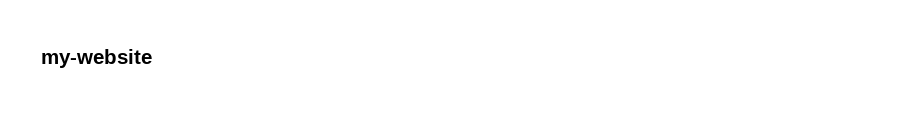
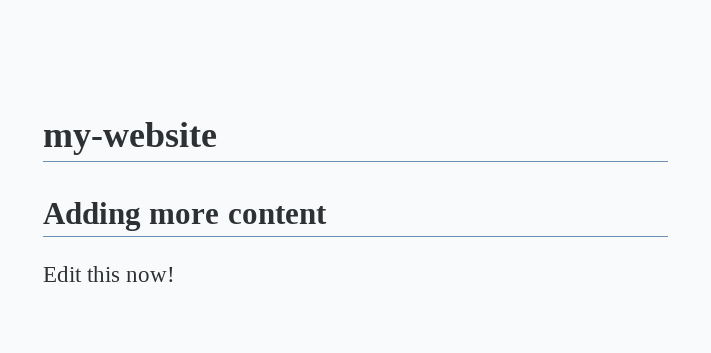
(152, 58) none -> [43,202,327,231] [43,266,176,282] // Adding more content // Edit this now!

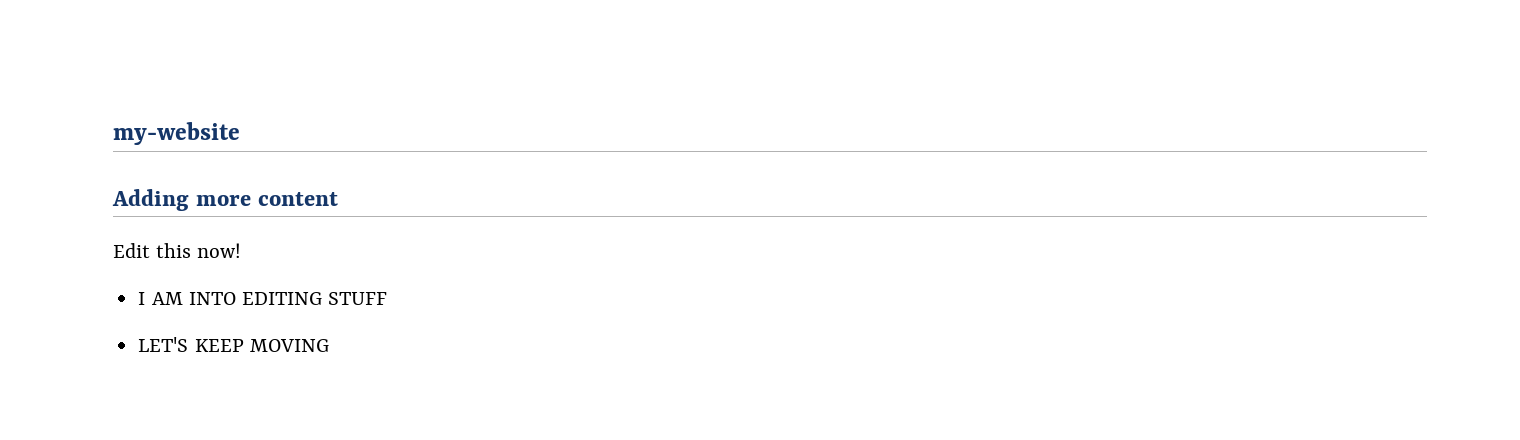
(176, 274) none -> [138,292,388,305] [138,337,329,352] // I AM INTO EDITING STUFF // LET'S KEEP MOVING

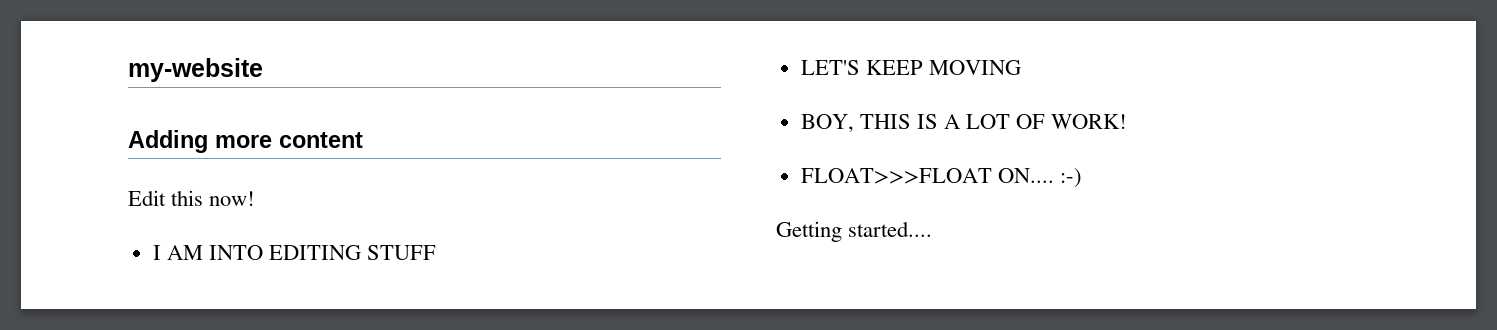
(329, 345) none -> [800,114,1128,133] [800,168,1082,188] [776,221,933,242] // BOY, THIS IS A LOT OF WORK! // FLOAT>>>FLOAT ON.... :-) // Getting started....

